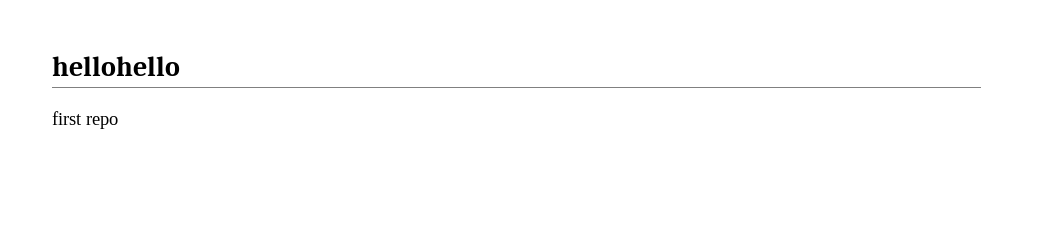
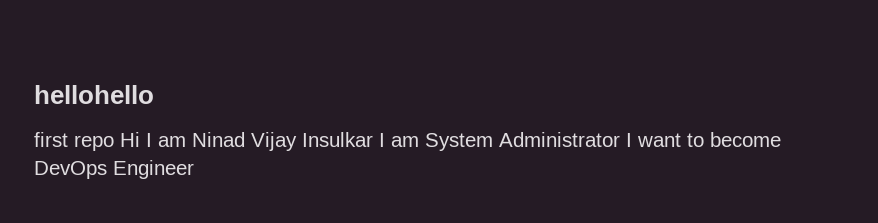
(118, 122) none -> [120,132,781,151] [34,160,194,179] Hi I am Ninad Vijay Insulkar I am System Administrator I want to become DevOps Engineer

